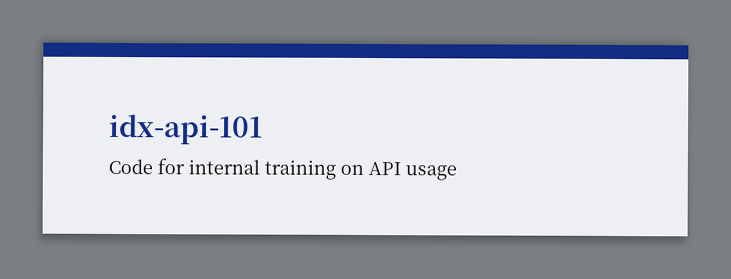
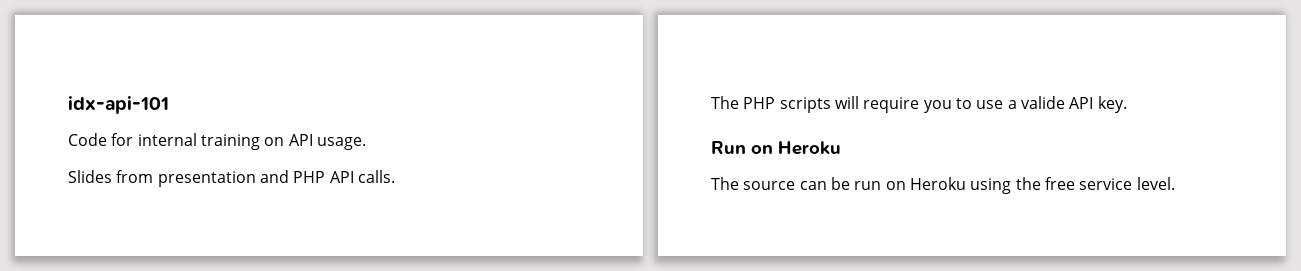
[405,165,457,181] usage -> [316,137,366,150] [68,170,395,187] [711,96,1127,113] [711,141,841,155] [711,177,1175,194] usage. // Slides from presentation and PHP API calls. // The PHP scripts will require you to use a valide API key. // Run on Heroku // The source can be run on Heroku using the free service level.

